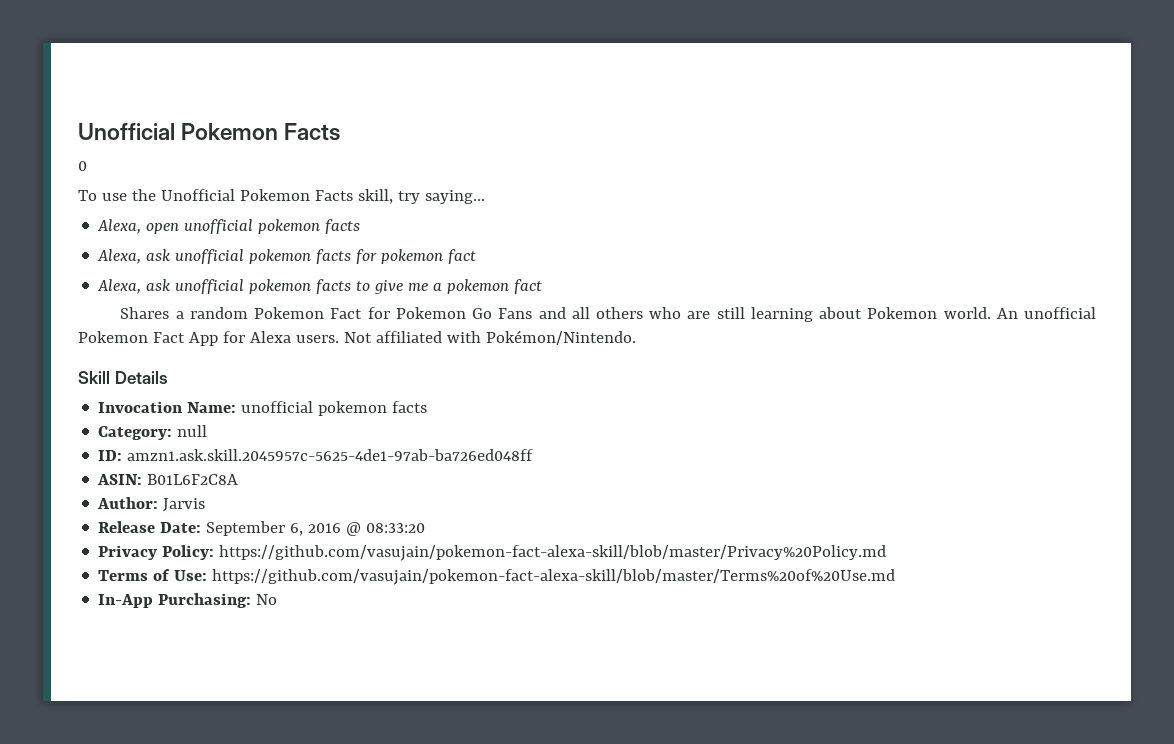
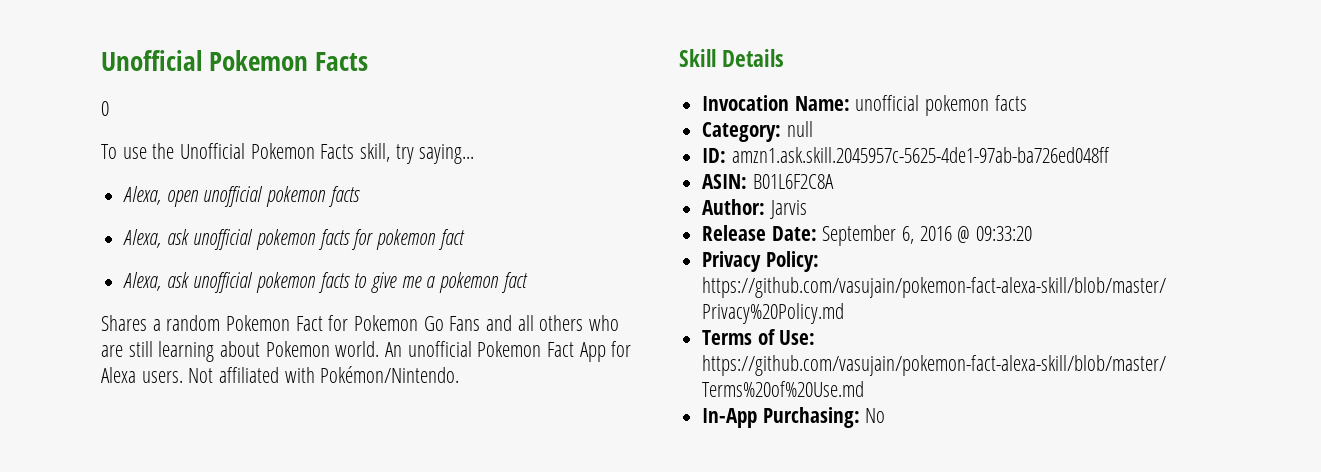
[366,523,426,533] 08:33:20 -> [976,226,1033,241] 09:33:20

